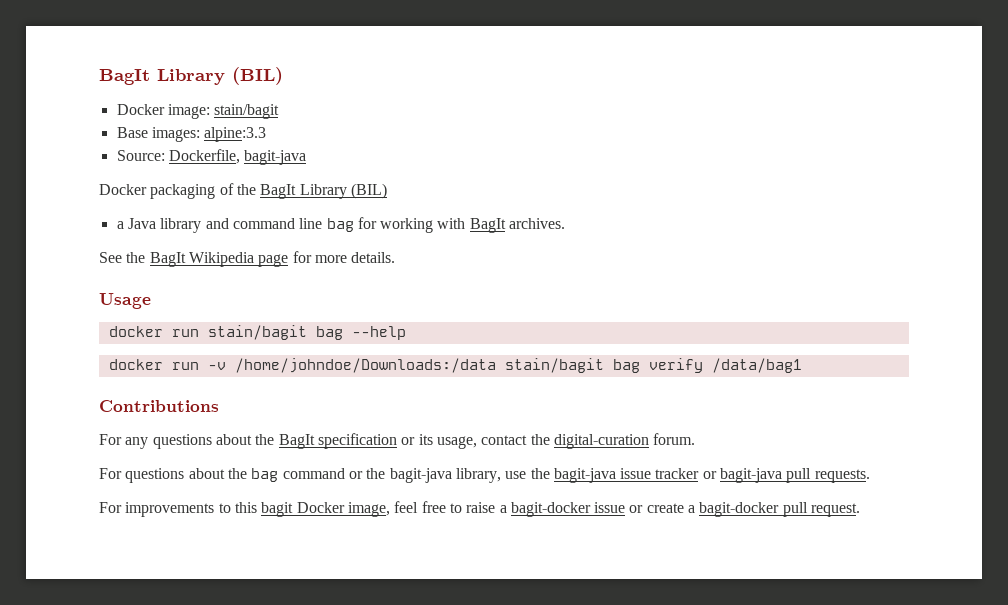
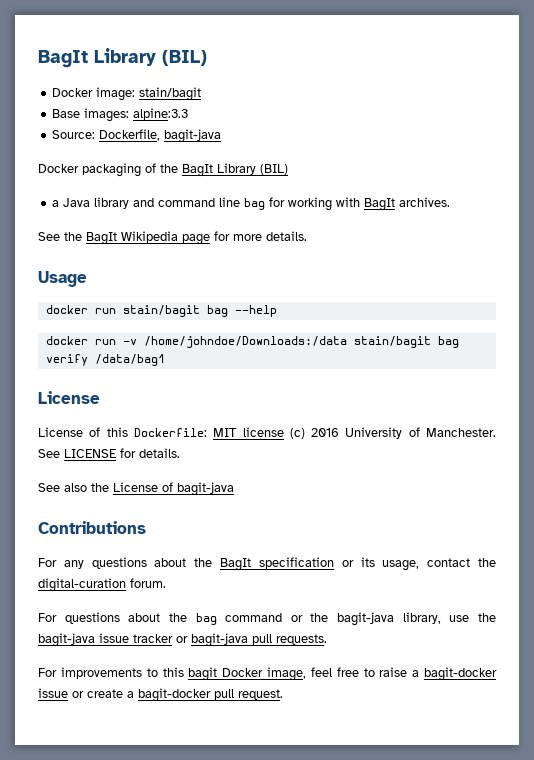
(802, 365) none -> [38,391,100,404] [38,427,497,439] [38,448,180,458] [38,482,234,496] // License // License of this Dockerfile: MIT license (c) 2016 University of Manchester. See LICENSE for details. // See also the License of bagit-java

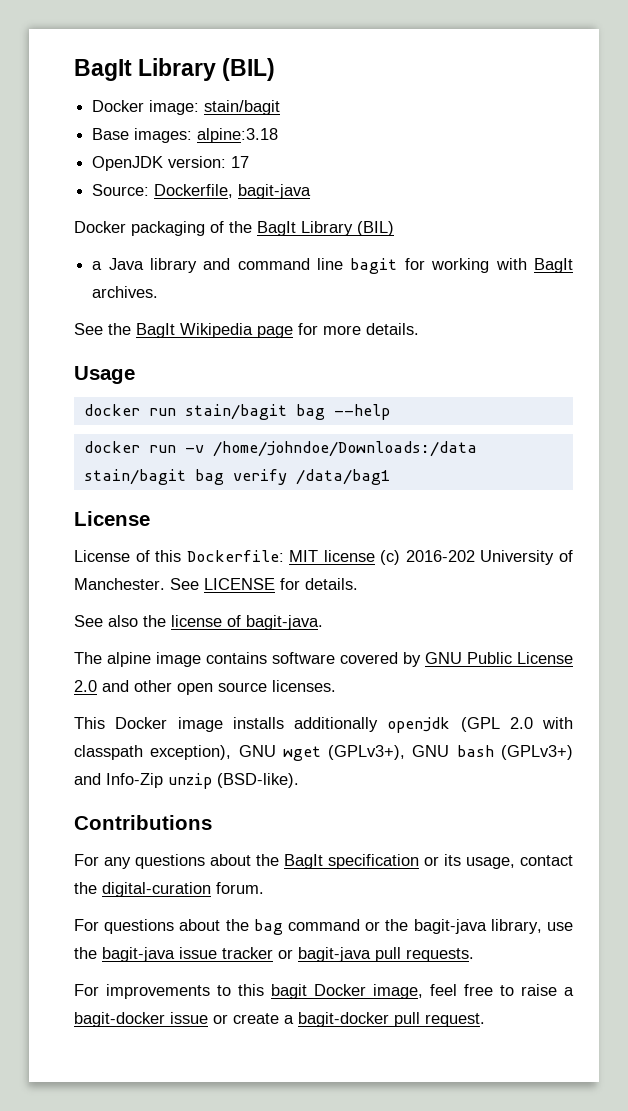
[133,108,189,120] alpine:3.3 -> [197,128,279,143] [92,156,250,171] alpine:3.18 // OpenJDK version: 17
[244,198,266,210] bag -> [350,258,398,274] bagit
[311,428,340,437] 2016 -> [405,550,475,562] 2016-202
[113,482,234,496] License of bagit-java -> [171,615,323,630] [74,652,573,667] [74,680,336,695] [74,717,573,733] [74,745,573,761] [74,773,299,789] license of bagit-java. // The alpine image contains software covered by GNU Public License 2.0 and other open source licenses. // This Docker image installs additionally openjdk (GPL 2.0 with classpath exception), GNU wget (GPLv3+), GNU bash (GPLv3+) and Info-Zip unzip (BSD-like).

